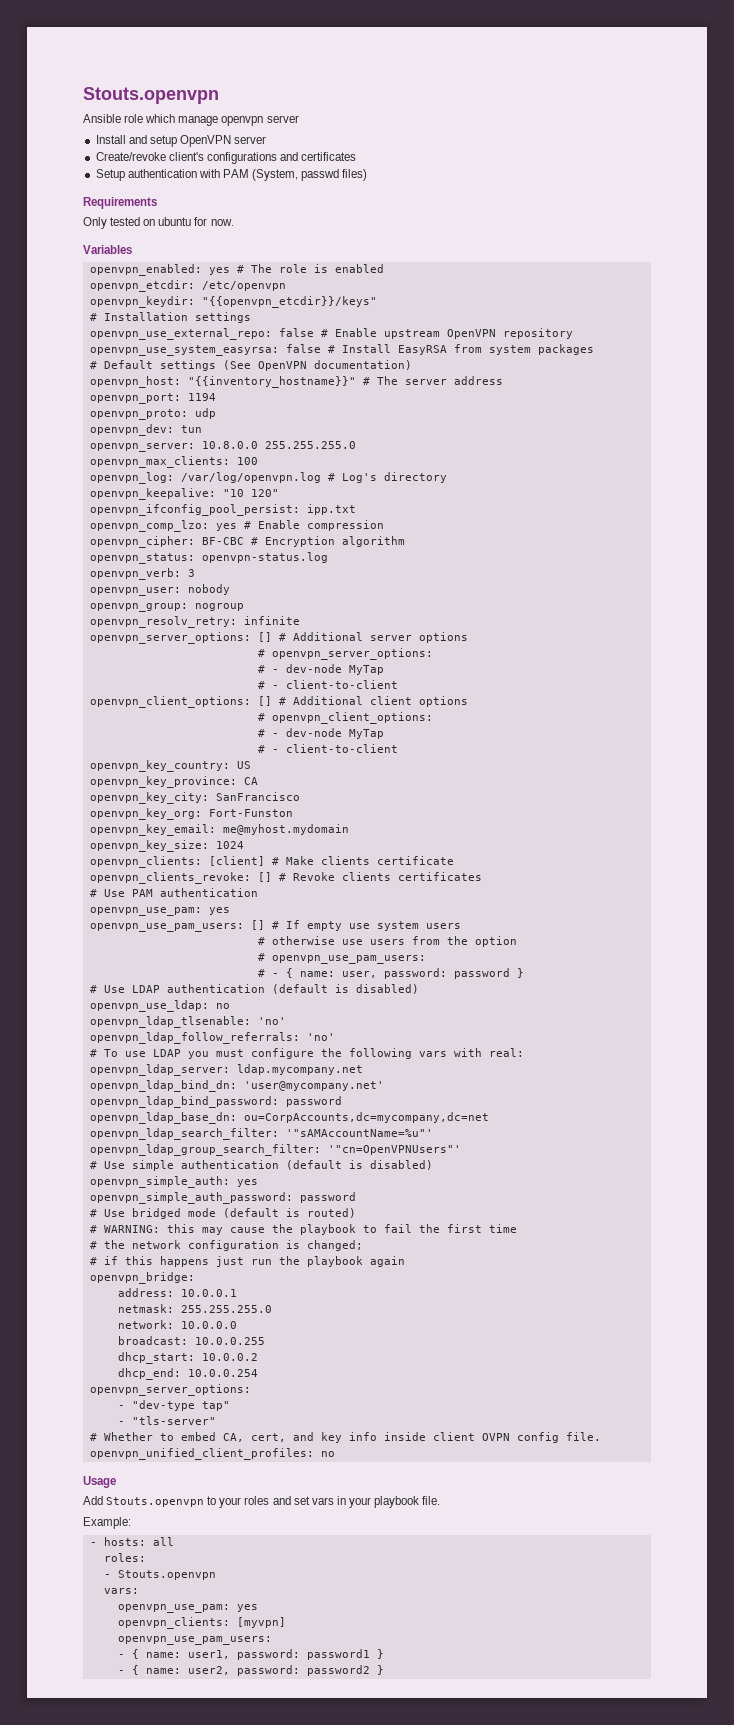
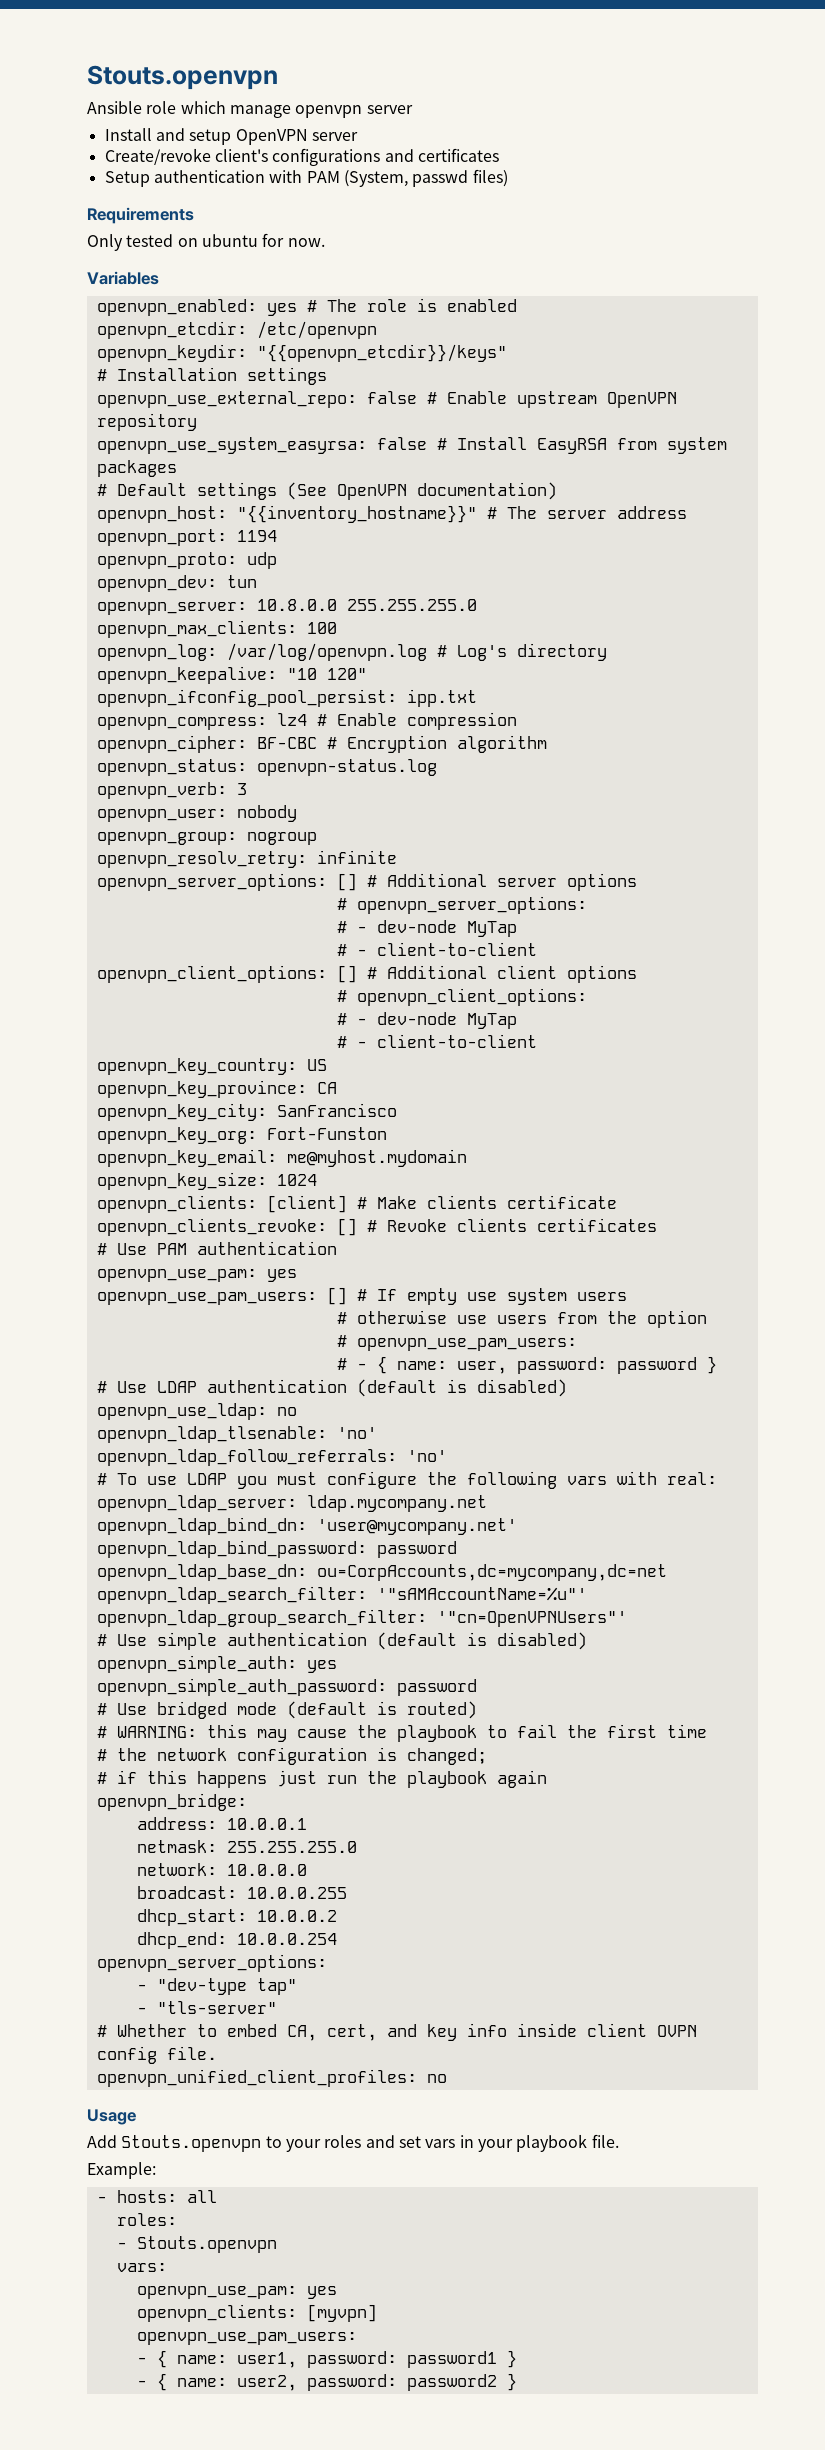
[89,520,237,532] openvpn_comp_lzo: yes -> [96,713,307,730] openvpn_compress: lz4

